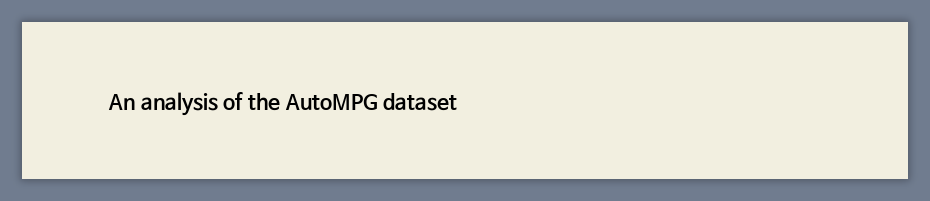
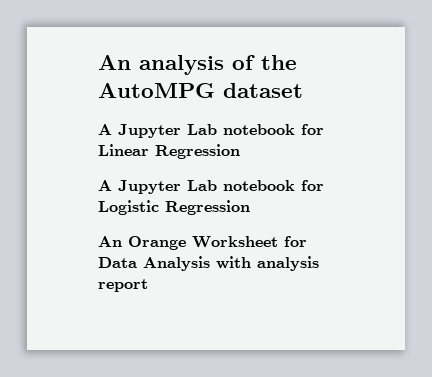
(458, 102) none -> [98,124,324,138] [98,144,240,159] [98,180,324,194] [98,200,250,215] [98,236,307,250] [98,256,319,271] [98,279,148,292] // A Jupyter Lab notebook for Linear Regression // A Jupyter Lab notebook for Logistic Regression // An Orange Worksheet for Data Analysis with analysis report

